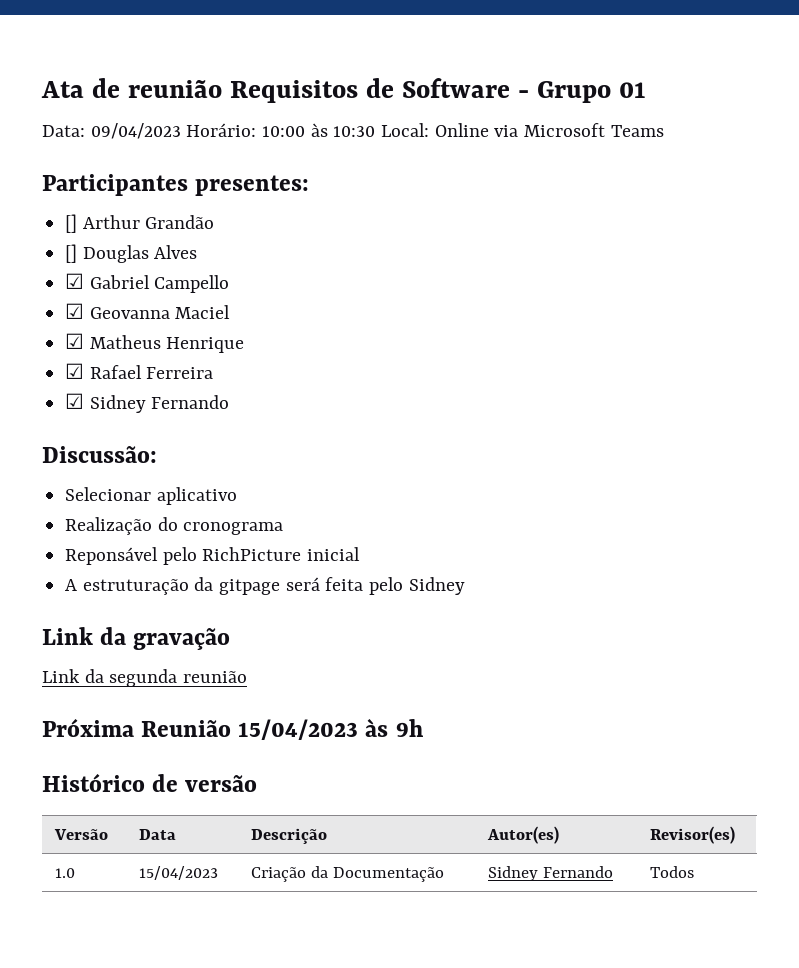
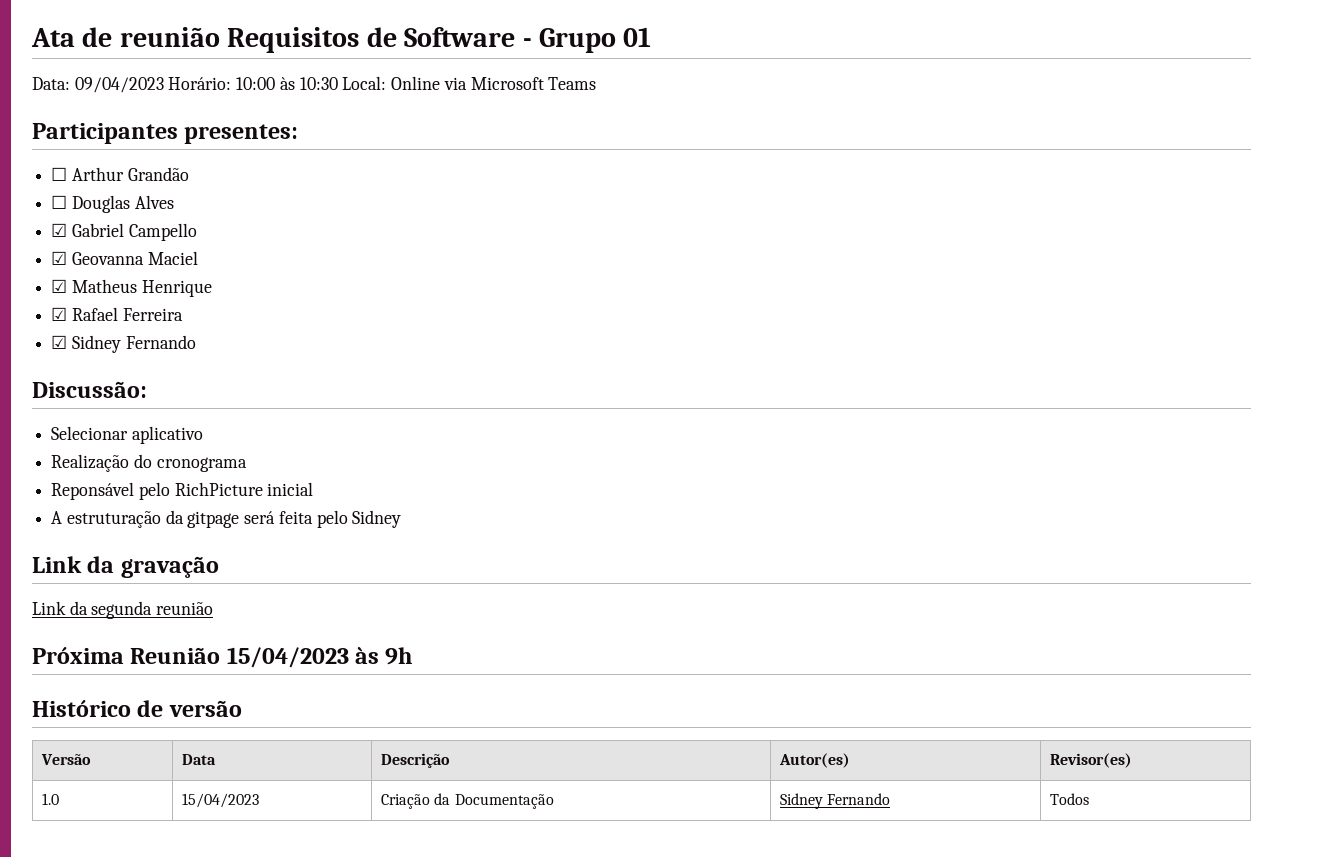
[65,214,78,233] [] -> [51,167,68,181] ☐
[65,244,78,263] [] -> [51,195,68,209] ☐

